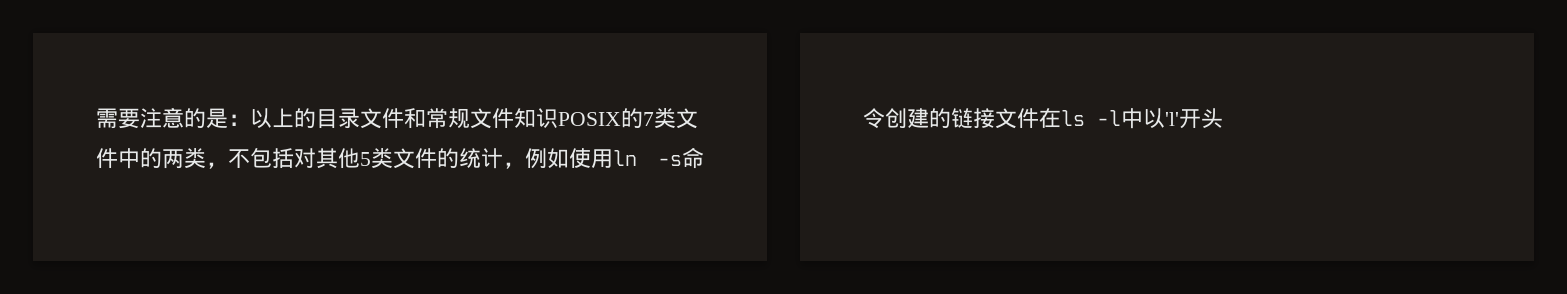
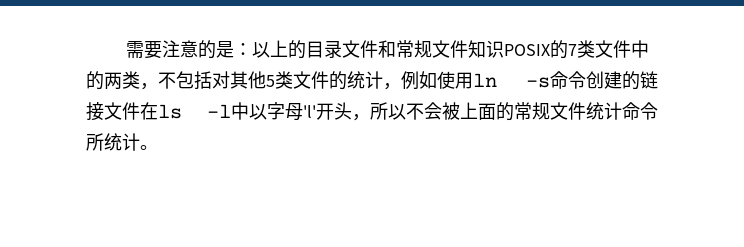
(1165, 118) none -> [267,102,303,121] 字母
(1223, 118) none -> [352,102,658,121] [86,133,158,151] ，所以不会被上面的常规文件统计命令所统计。

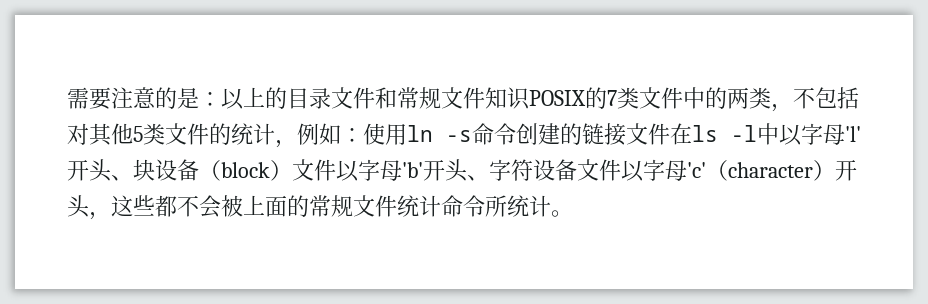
(437, 80) none -> [341,128,363,142] ：
[352,102,406,121] ，所以 -> [111,159,857,182] [67,195,177,220] 、块设备（block）文件以字母'b'开头、字符设备文件以字母'c'（character）开头，这些都

